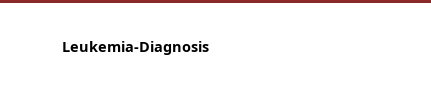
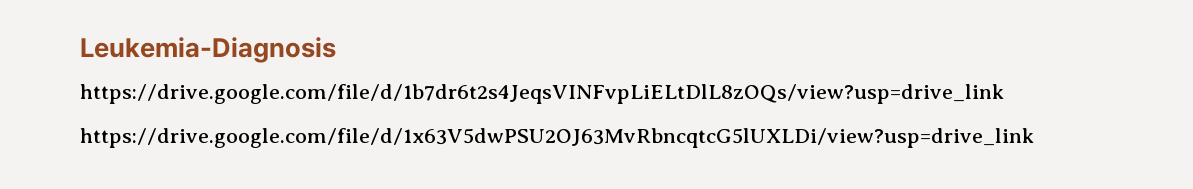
(209, 48) none -> [80,84,1004,104] [80,128,1034,148] // https://drive.google.com/file/d/1b7dr6t2s4JeqsVINFvpLiELtDlL8zOQs/view?usp=drive_link // https://drive.google.com/file/d/1x63V5dwPSU2OJ63MvRbncqtcG5lUXLDi/view?usp=drive_link

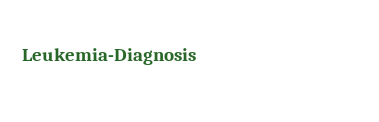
[80,84,1004,104] [80,128,1034,148] // https://drive.google.com/file/d/1b7dr6t2s4JeqsVINFvpLiELtDlL8zOQs/view?usp=drive_link // https://drive.google.com/file/d/1x63V5dwPSU2OJ63MvRbncqtcG5lUXLDi/view?usp=drive_link -> (196, 56) none

